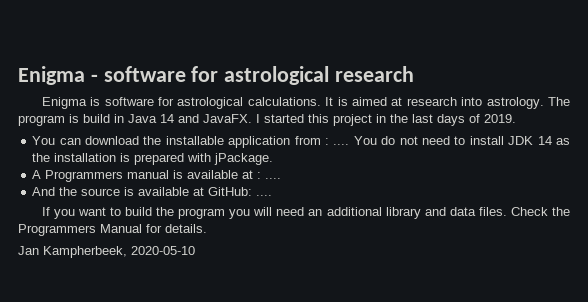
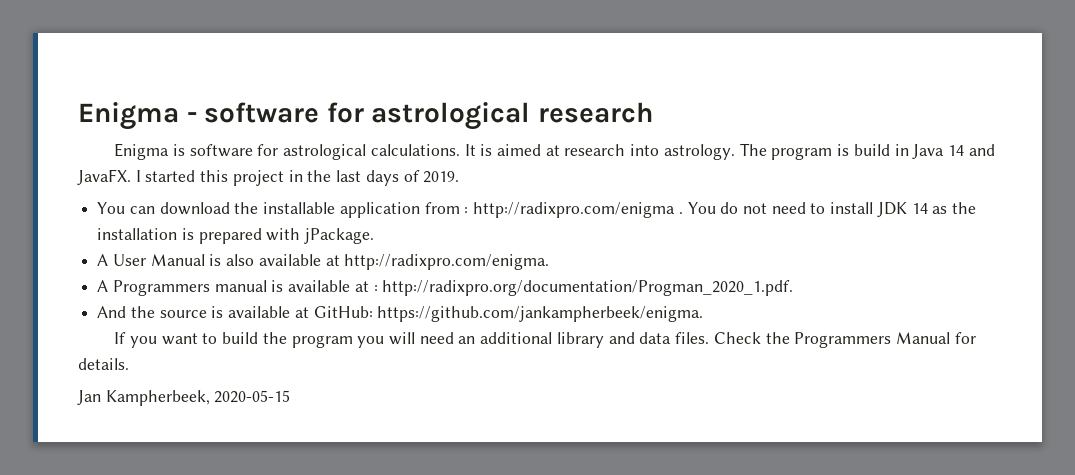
[333,144,350,145] .... -> [473,202,683,218] http://radixpro.com/enigma .
(274, 159) none -> [97,254,550,270] // A User Manual is also available at http://radixpro.com/enigma.
[265,178,282,179] .... -> [382,280,794,296] http://radixpro.org/documentation/Progman_2020_1.pdf.
[256,195,273,196] .... -> [377,306,704,322] https://github.com/jankampherbeek/enigma.
[131,246,195,255] 2020-05-10 -> [214,390,291,403] 2020-05-15

